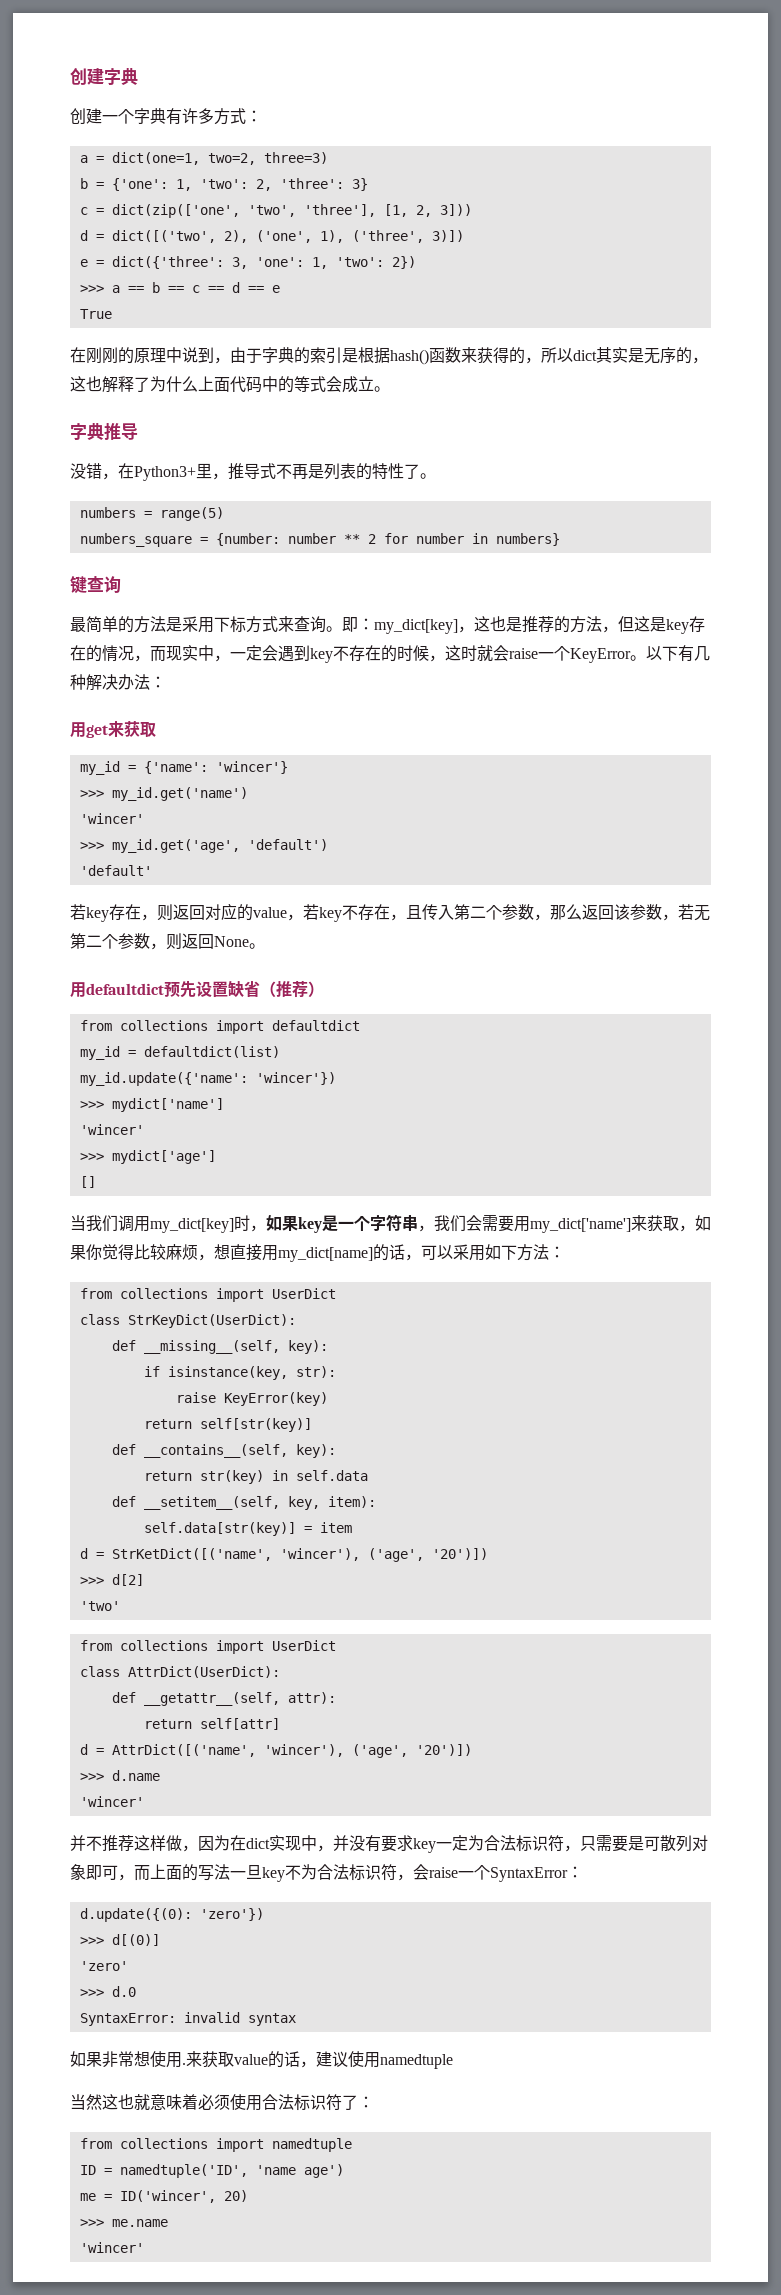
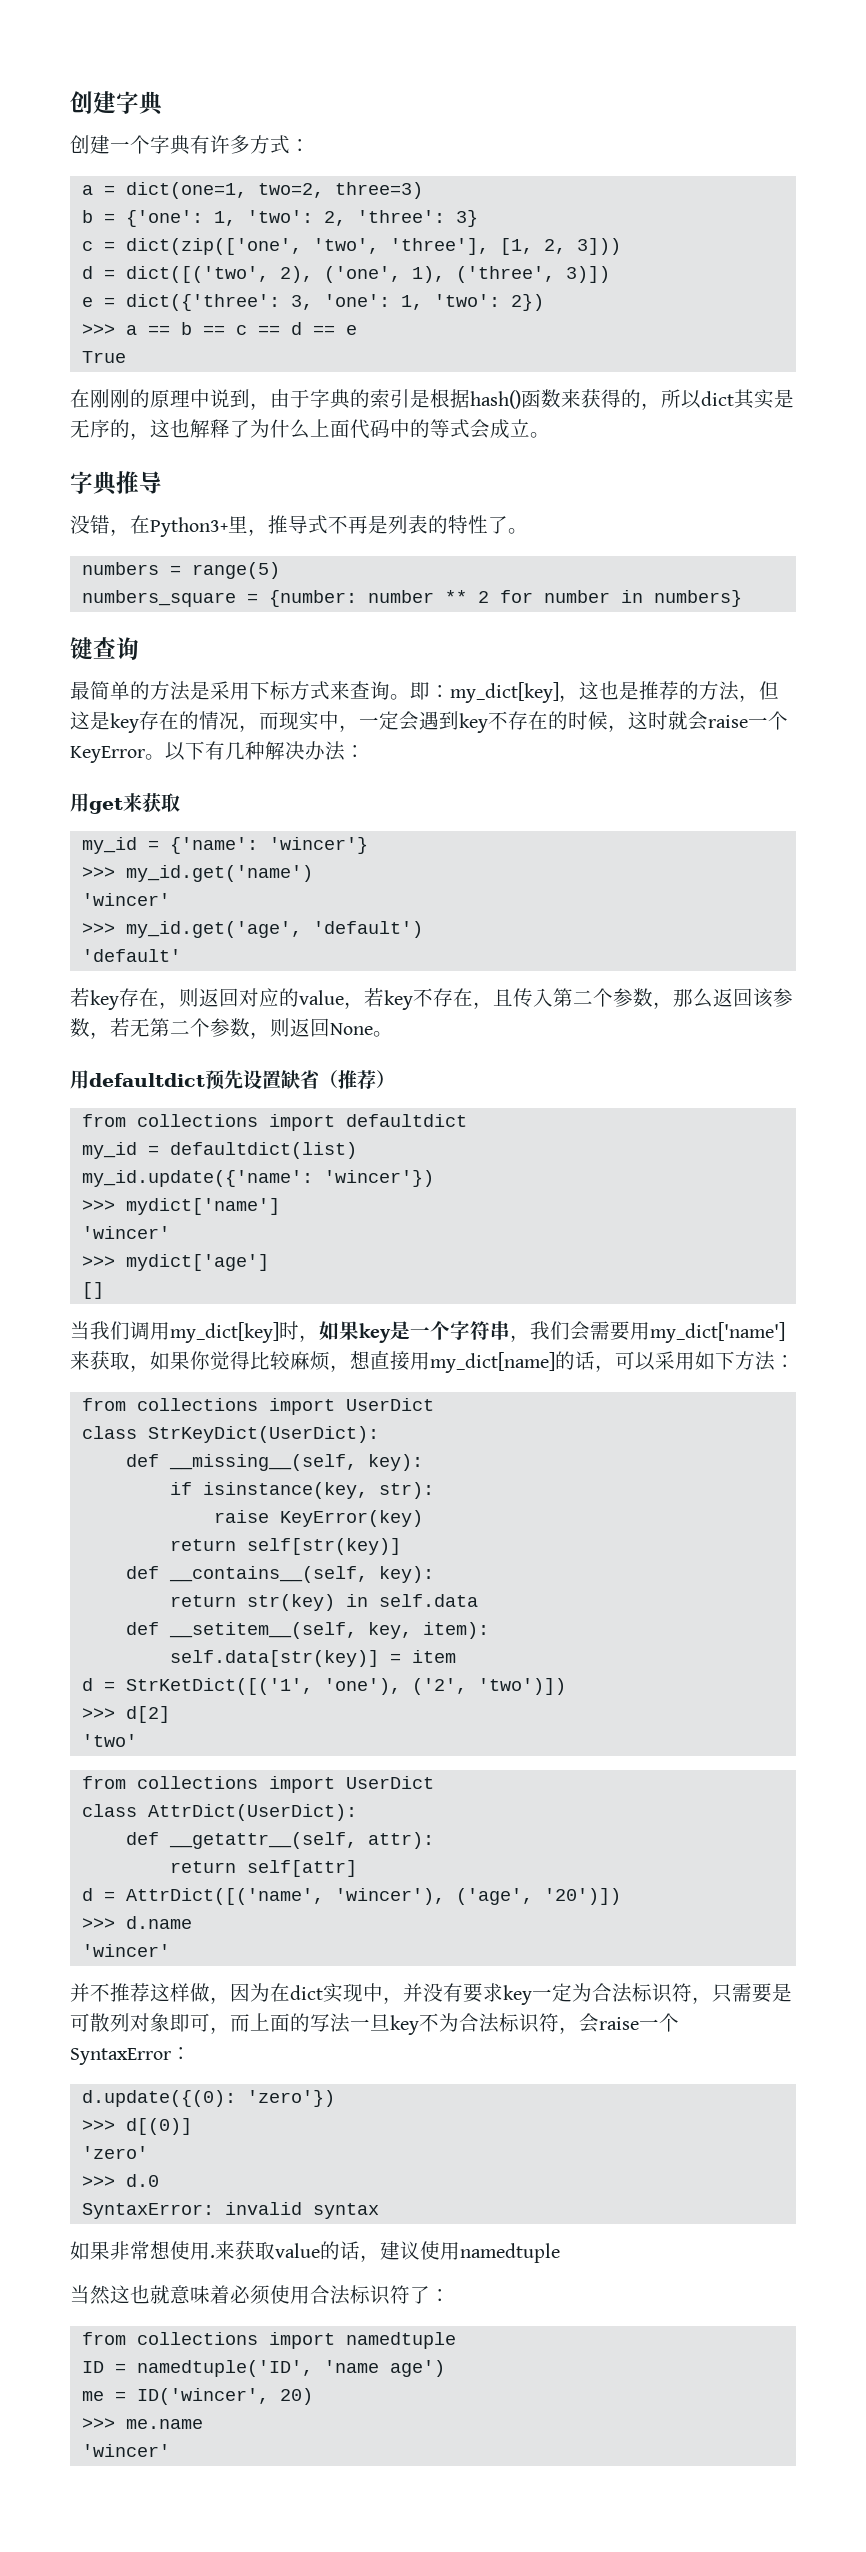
[111,1548,488,1562] StrKetDict([('name', 'wincer'), ('age', '20')]) -> [125,1678,566,1695] StrKetDict([('1', 'one'), ('2', 'two')])

